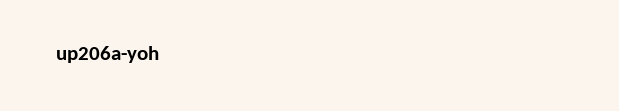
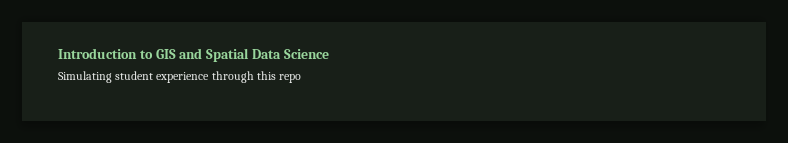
[56,46,159,63] up206a-yoh -> [58,48,329,62] [58,71,302,83] Introduction to GIS and Spatial Data Science // Simulating student experience through this repo

